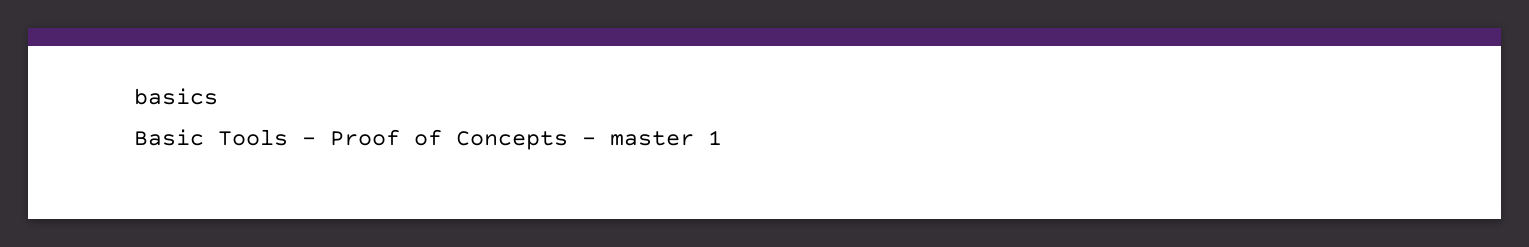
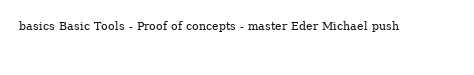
(218, 96) // -> (55, 25) none
[456,131,568,150] Concepts -> [186,22,236,32] concepts
[708,130,722,145] 1 -> [291,21,399,32] Eder Michael push

